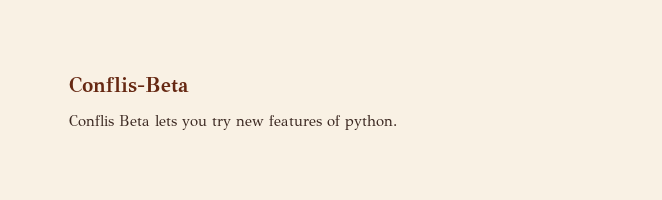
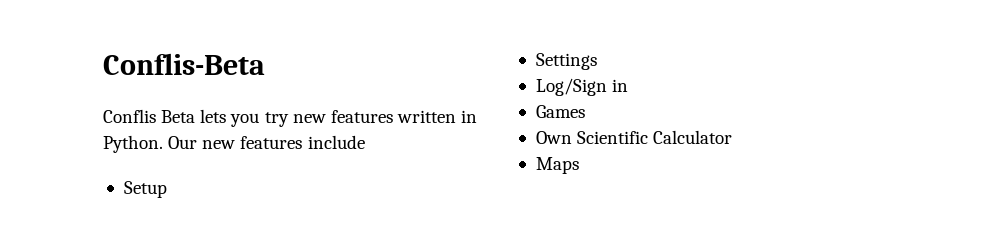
[327,115,397,130] of python. -> [396,110,478,123] [103,135,365,153] [123,181,167,198] [535,53,597,70] [535,78,629,96] [535,105,585,118] [535,130,733,144] [535,157,579,174] written in Python. Our new features include // Setup // Settings // Log/Sign in // Games // Own Scientific Calculator // Maps

